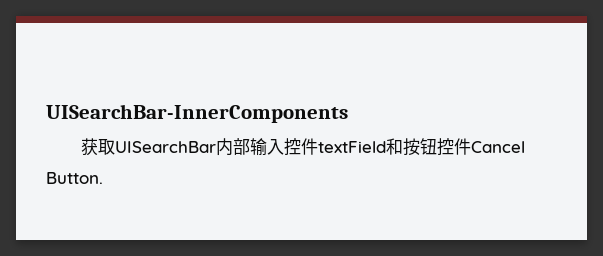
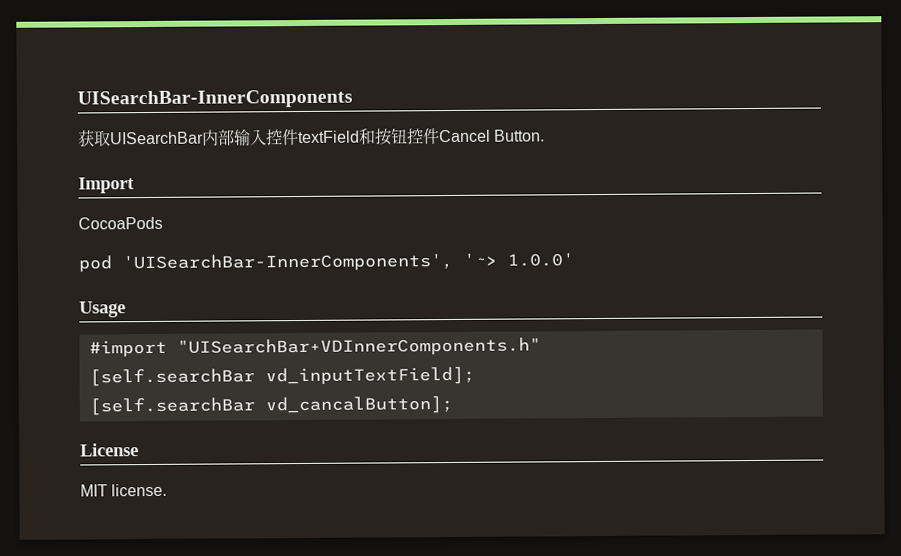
(103, 178) none -> [78,177,135,194] [78,216,163,230] [78,252,574,273] [79,301,126,318] [88,337,541,358] [88,366,475,387] [88,395,453,416] [80,443,139,457] [80,483,168,497] // Import // CocoaPods // pod 'UISearchBar-InnerComponents', '~> 1.0.0' // Usage // #import "UISearchBar+VDInnerComponents.h" // [self.searchBar vd_inputTextField]; // [self.searchBar vd_cancalButton]; // License // MIT license.

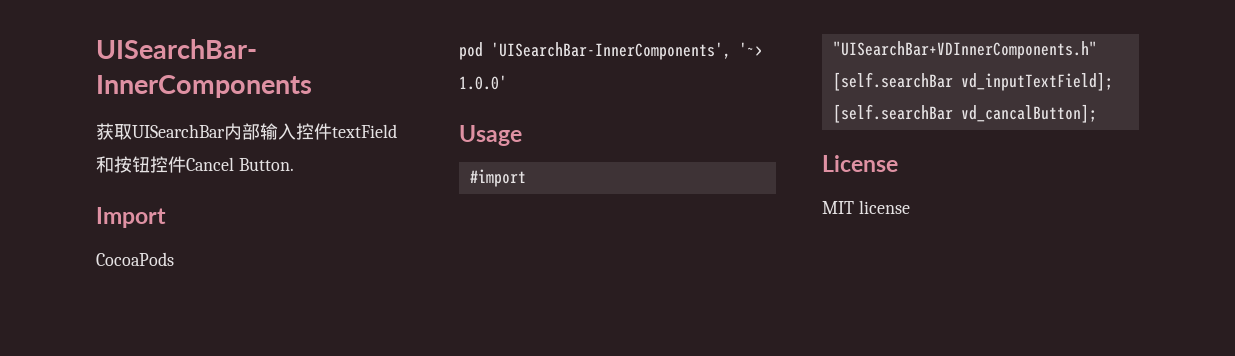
[111,483,168,497] license. -> [858,200,910,214] license

